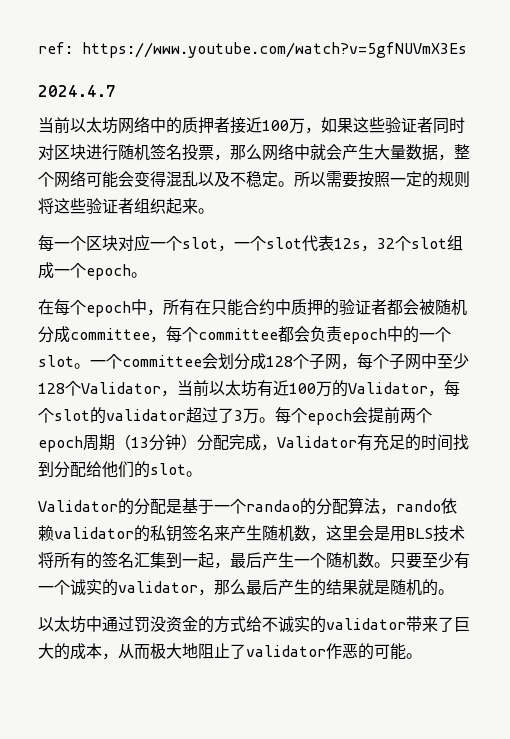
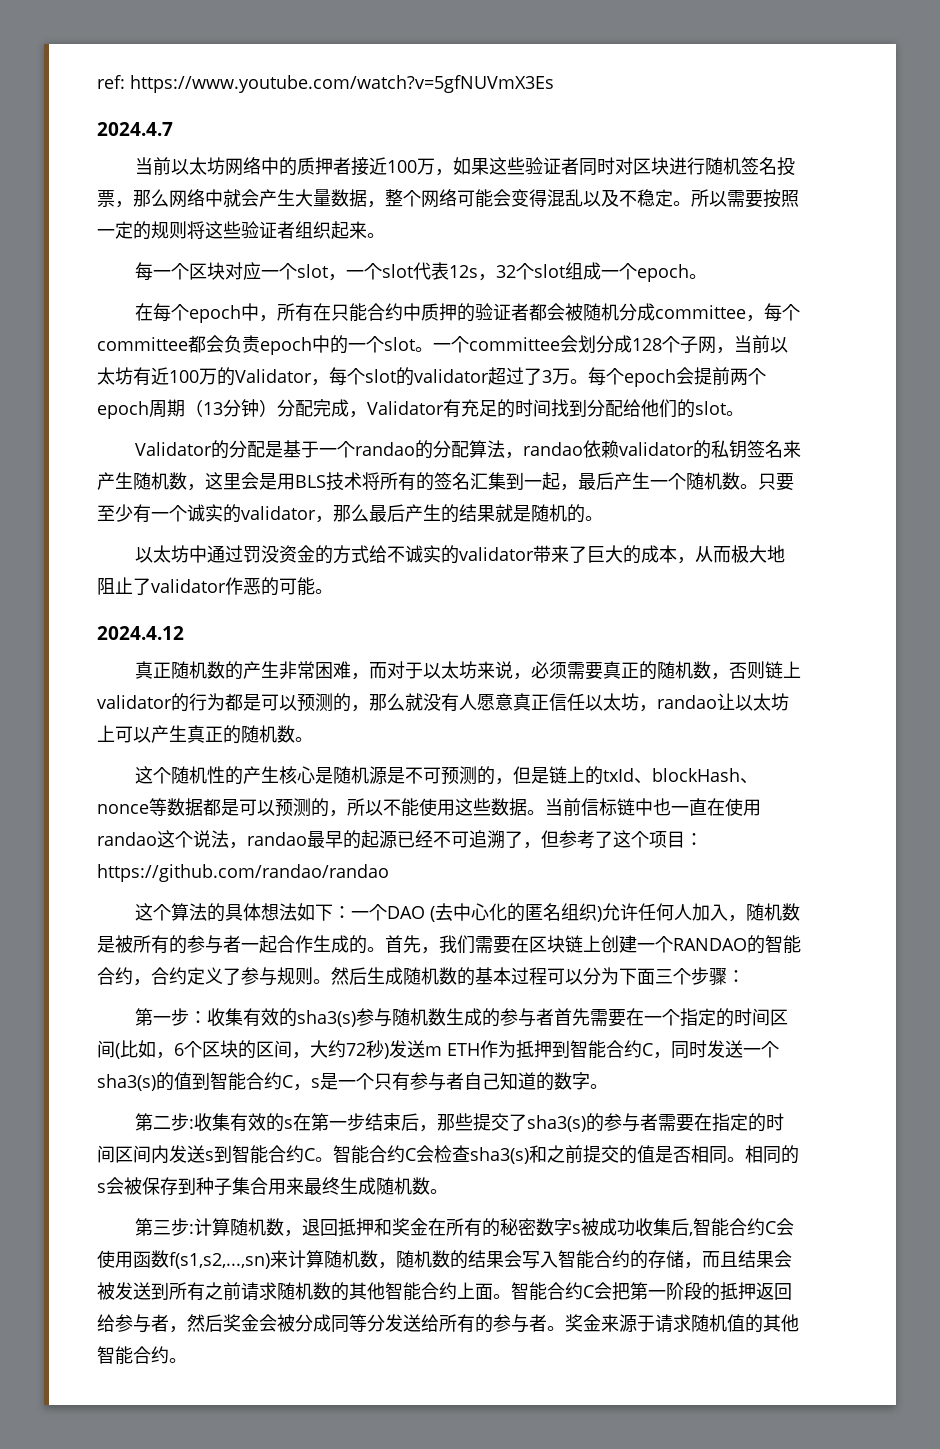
[357,353,469,370] [38,381,177,397] 每个子网中至少128个Validator， -> (734, 350) none
[396,500,441,512] rando -> [522,442,583,456] randao
(422, 656) none -> [97,626,184,640] [134,661,801,680] [97,693,789,712] [97,725,313,744] [134,766,758,785] [97,798,761,817] [97,830,703,849] [97,864,389,882] [134,903,800,922] [97,935,801,954] [97,967,745,986] [134,1008,788,1027] [97,1040,779,1059] [97,1072,608,1091] [134,1113,784,1132] [97,1145,799,1164] [97,1177,448,1196] [134,1218,794,1237] [97,1250,792,1269] [97,1282,792,1301] [97,1314,799,1333] [97,1346,187,1365] // 2024.4.12 // 真正随机数的产生非常困难，而对于以太坊来说，必须需要真正的随机数，否则链上validator的行为都是可以预测的，那么就没有人愿意真正信任以太坊，randao让以太坊上可以产生真正的随机数。 // 这个随机性的产生核心是随机源是不可预测的，但是链上的txId、blockHash、nonce等数据都是可以预测的，所以不能使用这些数据。当前信标链中也一直在使用randao这个说法，randao最早的起源已经不可追溯了，但参考了这个项目：https://github.com/randao/randao // 这个算法的具体想法如下：一个DAO (去中心化的匿名组织)允许任何人加入，随机数是被所有的参与者一起合作生成的。首先，我们需要在区块链上创建一个RANDAO的智能合约，合约定义了参与规则。然后生成随机数的基本过程可以分为下面三个步骤： // 第一步：收集有效的sha3(s)参与随机数生成的参与者首先需要在一个指定的时间区间(比如，6个区块的区间，大约72秒)发送m ETH作为抵押到智能合约C，同时发送一个sha3(s)的值到智能合约C，s是一个只有参与者自己知道的数字。 // 第二步:收集有效的s在第一步结束后，那些提交了sha3(s)的参与者需要在指定的时间区间内发送s到智能合约C。智能合约C会检查sha3(s)和之前提交的值是否相同。相同的s会被保存到种子集合用来最终生成随机数。 // 第三步:计算随机数，退回抵押和奖金在所有的秘密数字s被成功收集后,智能合约C会使用函数f(s1,s2,...,sn)来计算随机数，随机数的结果会写入智能合约的存储，而且结果会被发送到所有之前请求随机数的其他智能合约上面。智能合约C会把第一阶段的抵押返回给参与者，然后奖金会被分成同等分发送给所有的参与者。奖金来源于请求随机值的其他智能合约。

